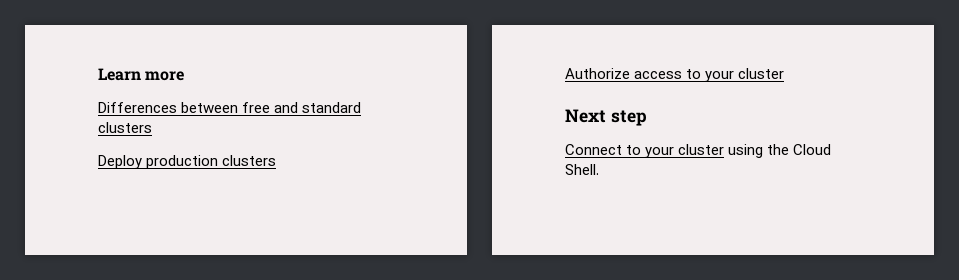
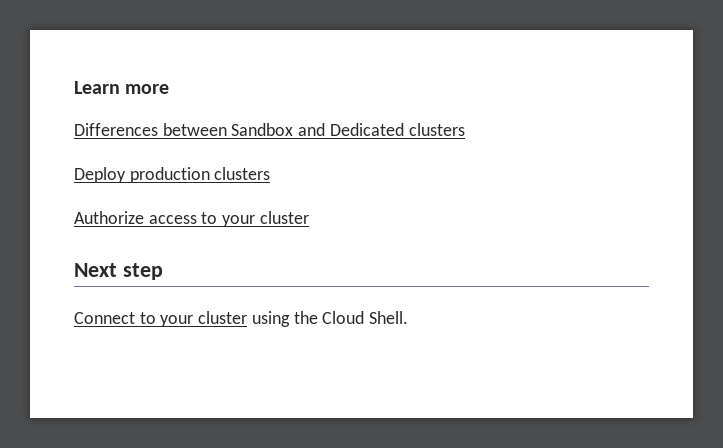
[242,102,362,113] free and standard -> [231,123,404,136] Sandbox and Dedicated

